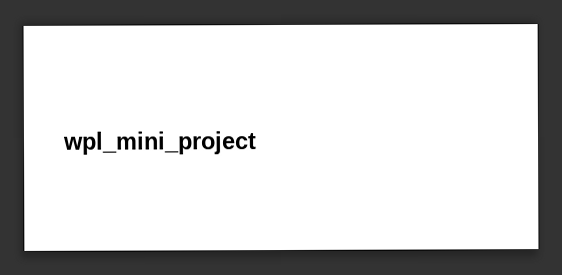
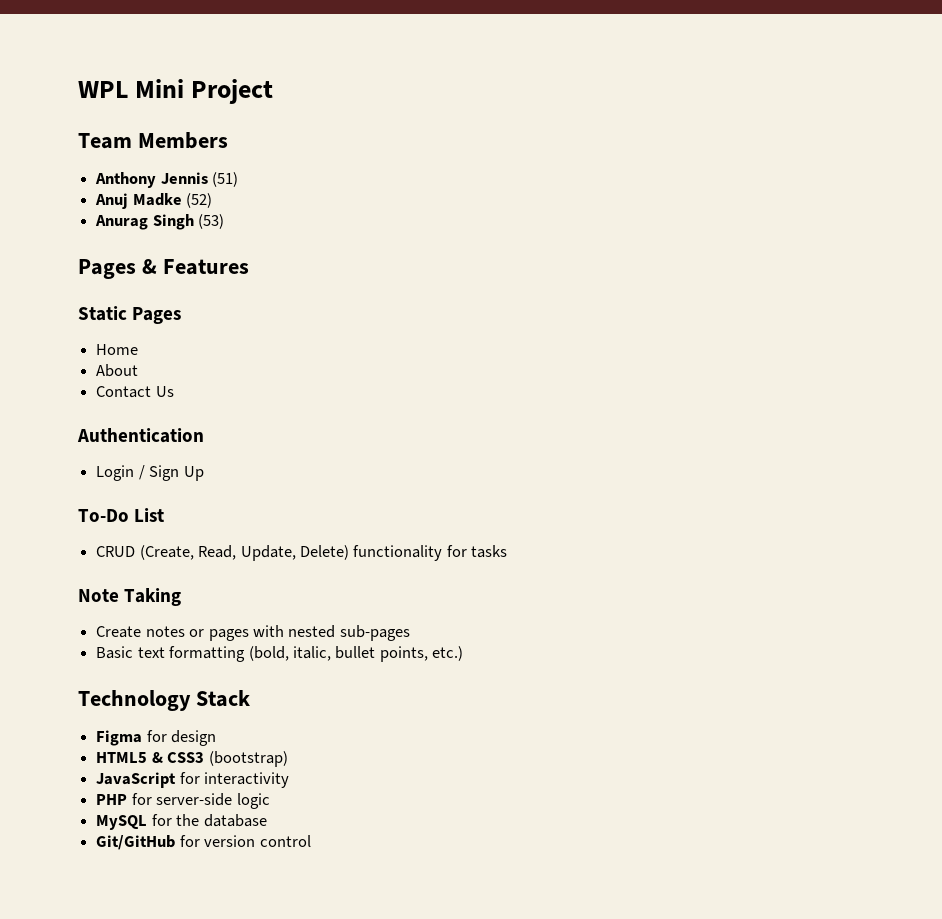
[62,131,257,155] wpl_mini_project -> [78,79,274,104] [78,132,228,149] [95,172,239,188] [95,193,213,209] [95,214,225,230] [78,259,249,279] [78,306,182,324] [96,344,139,355] [96,364,139,377] [96,386,174,398] [77,428,204,443] [96,465,204,481] [78,508,165,522] [96,545,508,561] [78,588,182,606] [96,625,410,641] [96,646,464,662] [78,690,250,711] [96,730,217,746] [96,751,288,767] [96,772,290,788] [96,793,270,809] [96,814,267,830] [96,835,311,850] WPL Mini Project // Team Members // Anthony Jennis (51) // Anuj Madke (52) // Anurag Singh (53) // Pages & Features // Static Pages // Home // About // Contact Us // Authentication // Login / Sign Up // To-Do List // CRUD (Create, Read, Update, Delete) functionality for tasks // Note Taking // Create notes or pages with nested sub-pages // Basic text formatting (bold, italic, bullet points, etc.) // Technology Stack // Figma for design // HTML5 & CSS3 (bootstrap) // JavaScript for interactivity // PHP for server-side logic // MySQL for the database // Git/GitHub for version control

